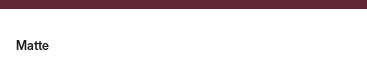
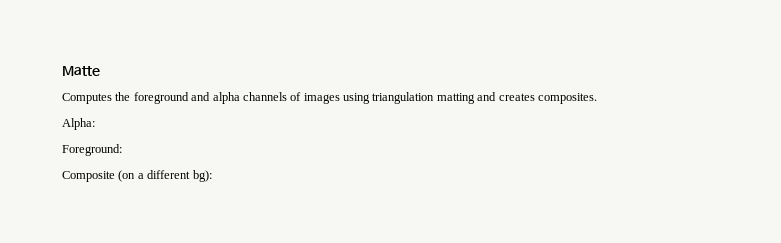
(49, 45) none -> [62,92,597,104] [62,118,95,130] [62,144,122,156] [62,170,212,182] // Computes the foreground and alpha channels of images using triangulation matting and creates composites. // Alpha: // Foreground: // Composite (on a different bg):

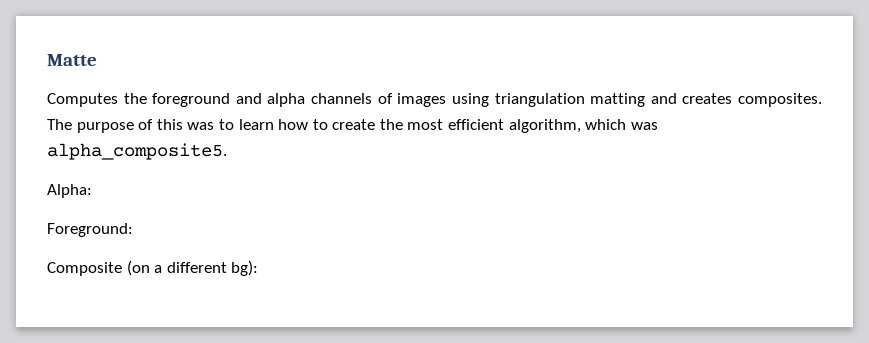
(597, 98) none -> [47,119,658,133] [47,143,227,160] The purpose of this was to learn how to create the most efficient algorithm, which was alpha_composite5.

